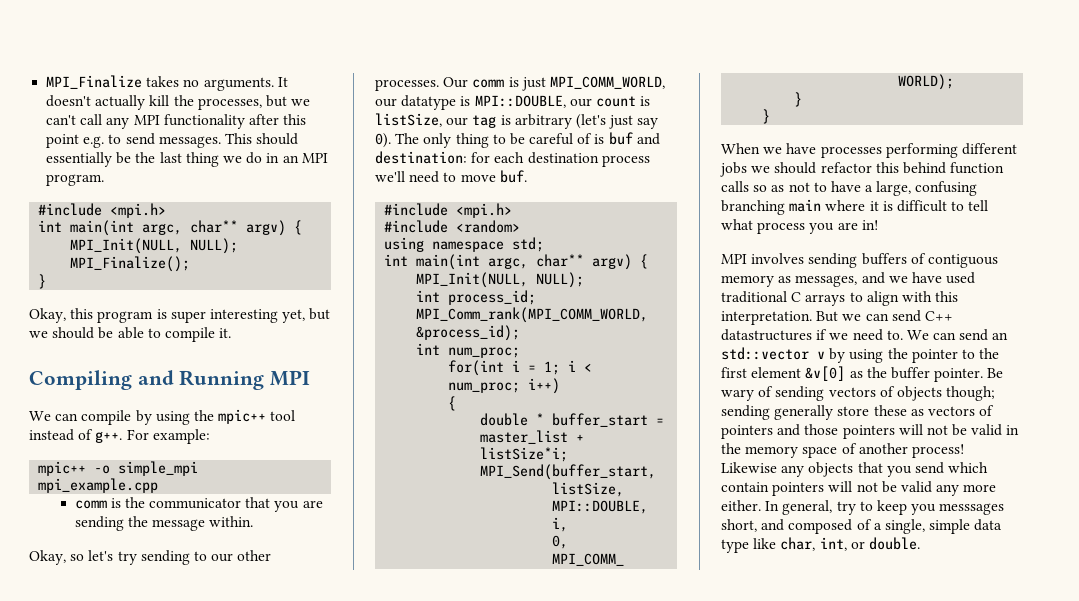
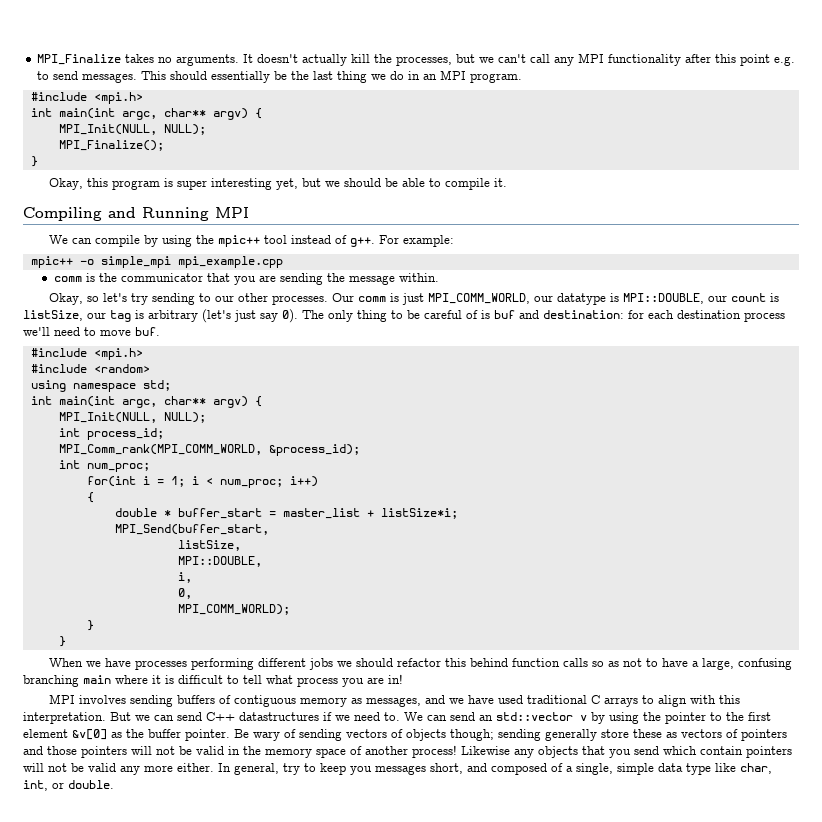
[939,503,1005,515] messsages -> [375,765,426,775] messages

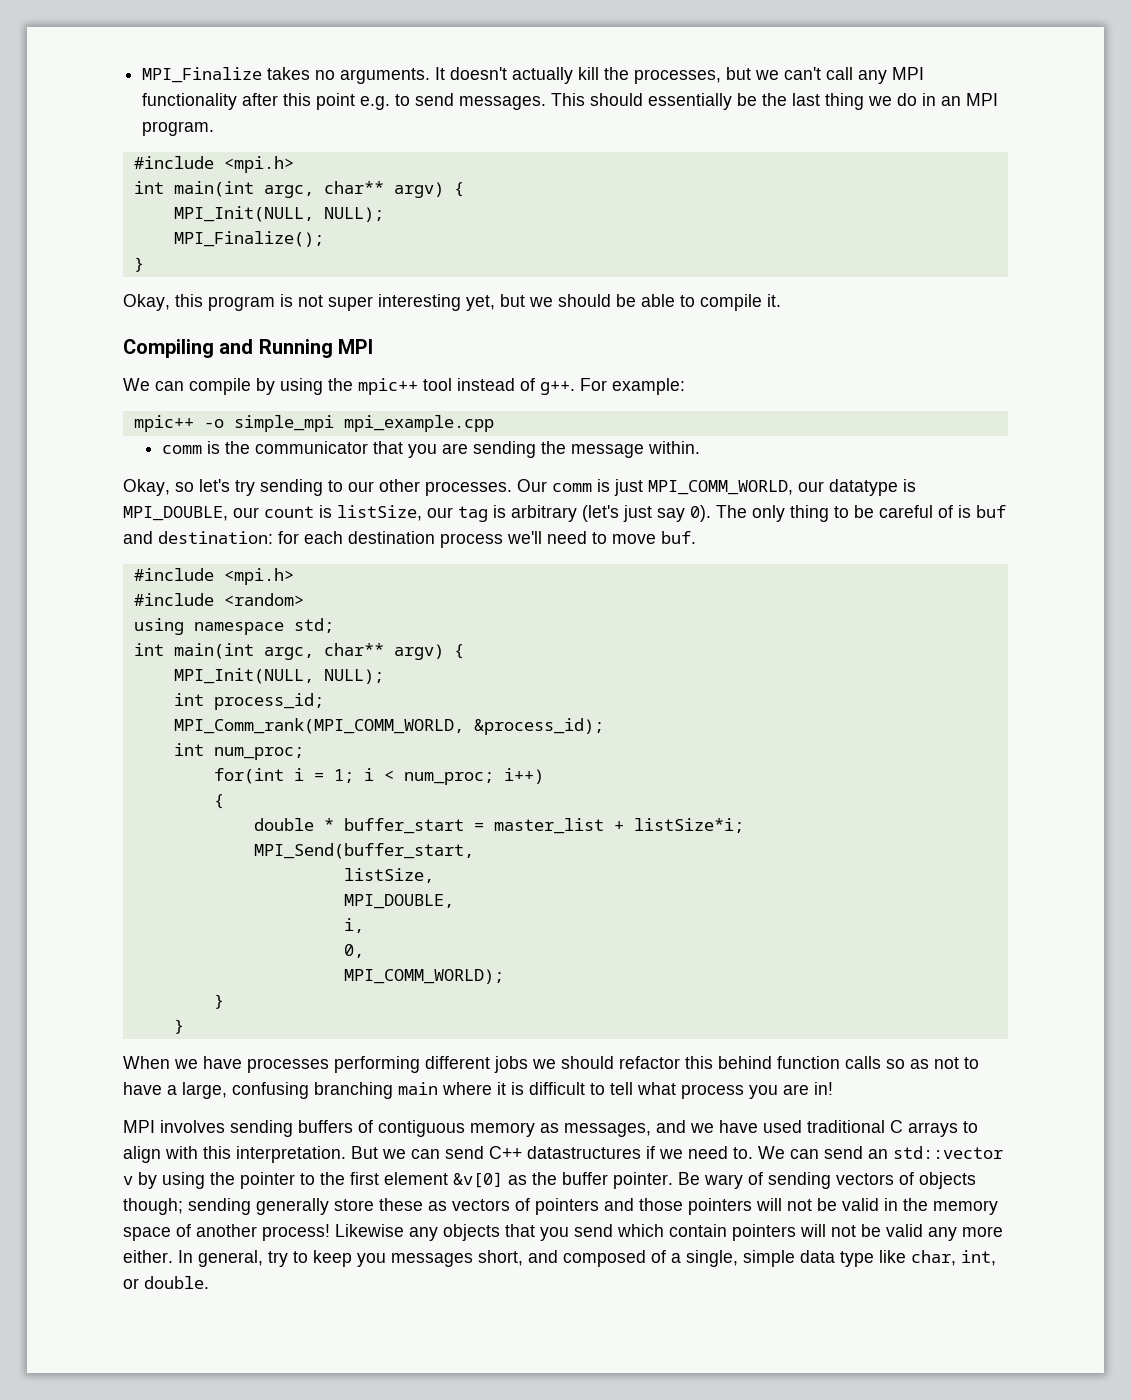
(174, 182) none -> [298,295,323,307] not
[623,293,705,304] MPI::DOUBLE, -> [123,506,228,521] MPI_DOUBLE,
[177,556,262,567] MPI::DOUBLE, -> [343,894,454,909] MPI_DOUBLE,

